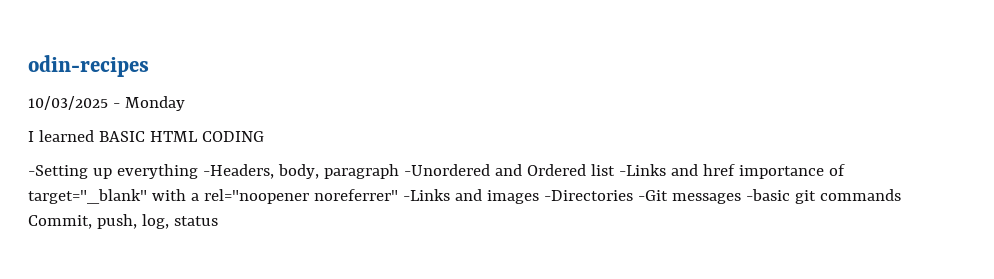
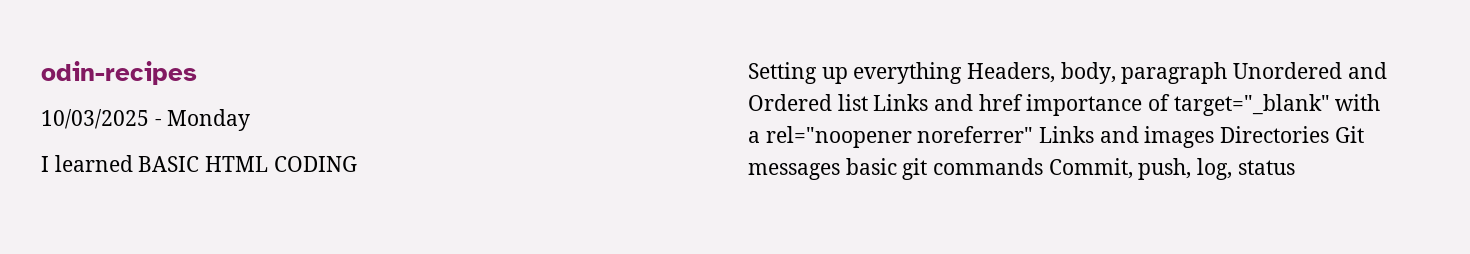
[28,165,88,179] -Setting -> [748,62,817,84] Setting
[202,164,274,179] -Headers, -> [967,62,1056,83] Headers,
[403,164,490,176] -Unordered -> [1233,62,1343,79] Unordered
[618,164,666,176] -Links -> [873,94,929,111] Links
[402,189,450,201] -Links -> [1039,126,1095,143] Links
[543,189,790,204] -Directories -Git messages -basic -> [1220,126,1364,143] [748,158,897,180] Directories Git messages basic

